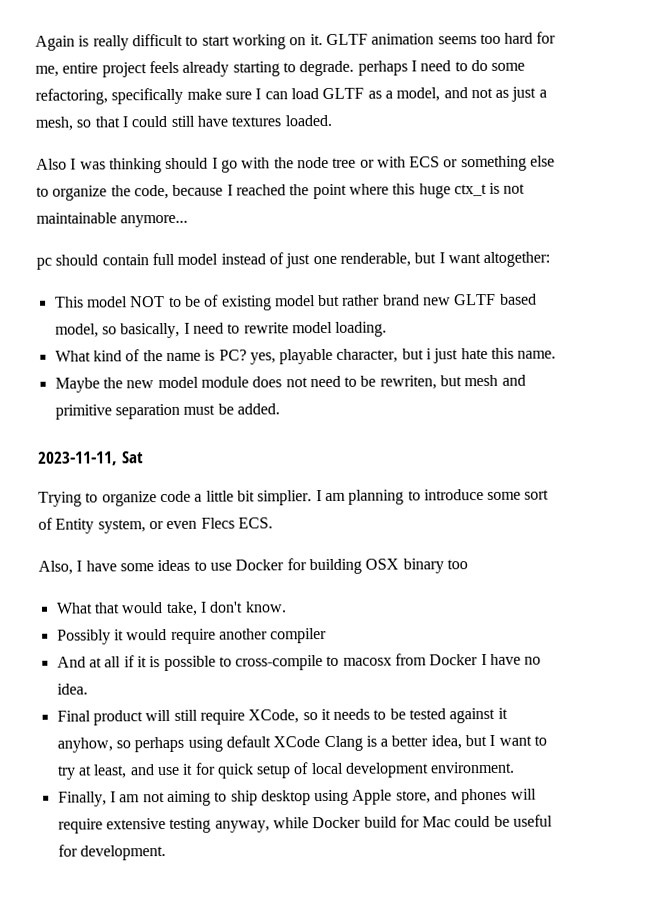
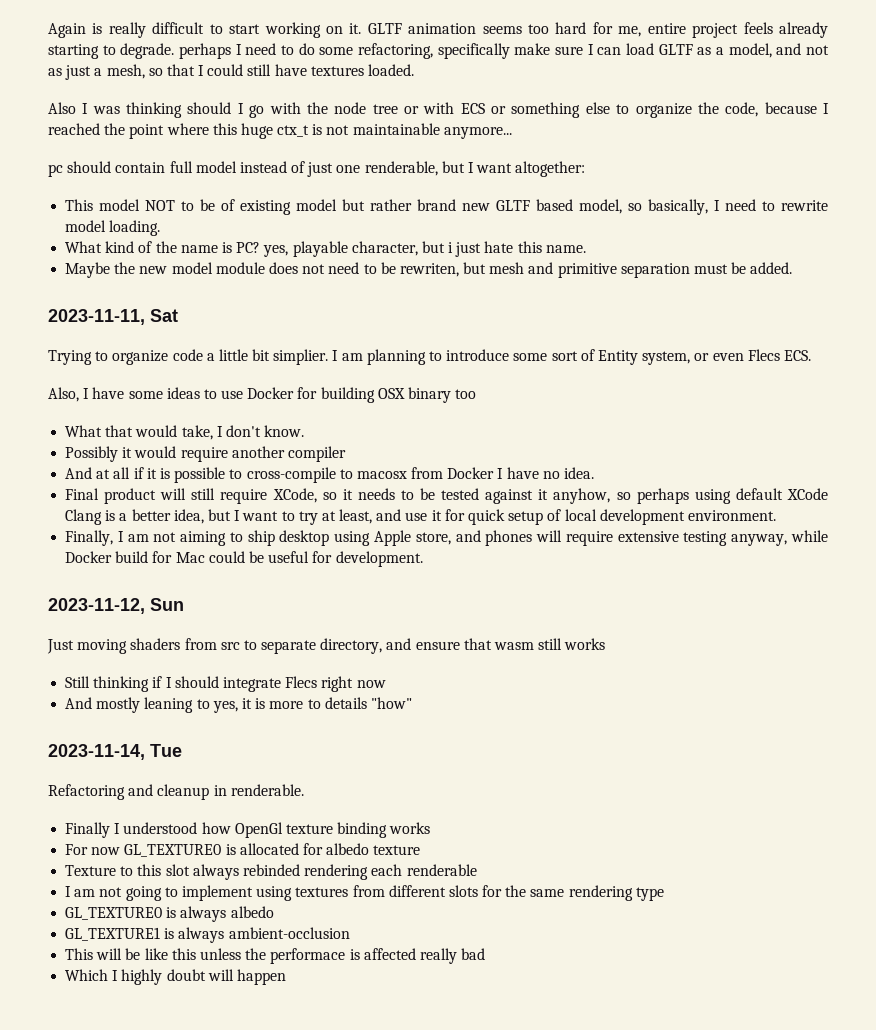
(166, 853) none -> [48,598,184,614] [47,638,606,654] [65,676,386,692] [65,697,412,713] [48,744,182,760] [48,784,304,800] [65,822,431,838] [65,843,421,857] [65,864,477,880] [65,885,664,901] [65,906,274,922] [65,927,350,943] [65,948,486,964] [65,969,286,985] // 2023-11-12, Sun // Just moving shaders from src to separate directory, and ensure that wasm still works // Still thinking if I should integrate Flecs right now // And mostly leaning to yes, it is more to details "how" // 2023-11-14, Tue // Refactoring and cleanup in renderable. // Finally I understood how OpenGl texture binding works // For now GL_TEXTURE0 is allocated for albedo texture // Texture to this slot always rebinded rendering each renderable // I am not going to implement using textures from different slots for the same rendering type // GL_TEXTURE0 is always albedo // GL_TEXTURE1 is always ambient-occlusion // This will be like this unless the performace is affected really bad // Which I highly doubt will happen

